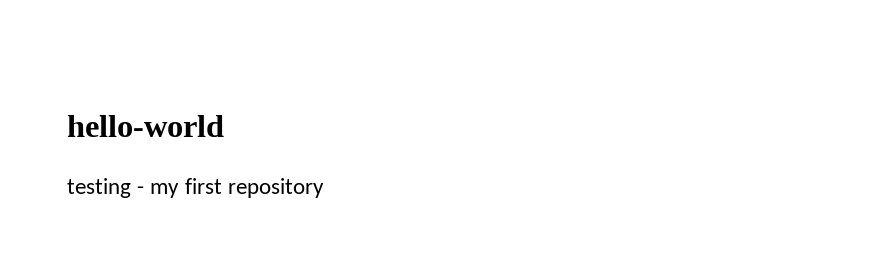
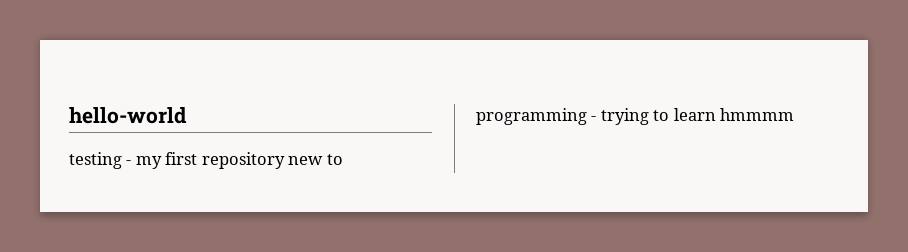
(324, 188) none -> [288,154,343,165] [476,108,795,125] new to programming - trying to learn hmmmm

